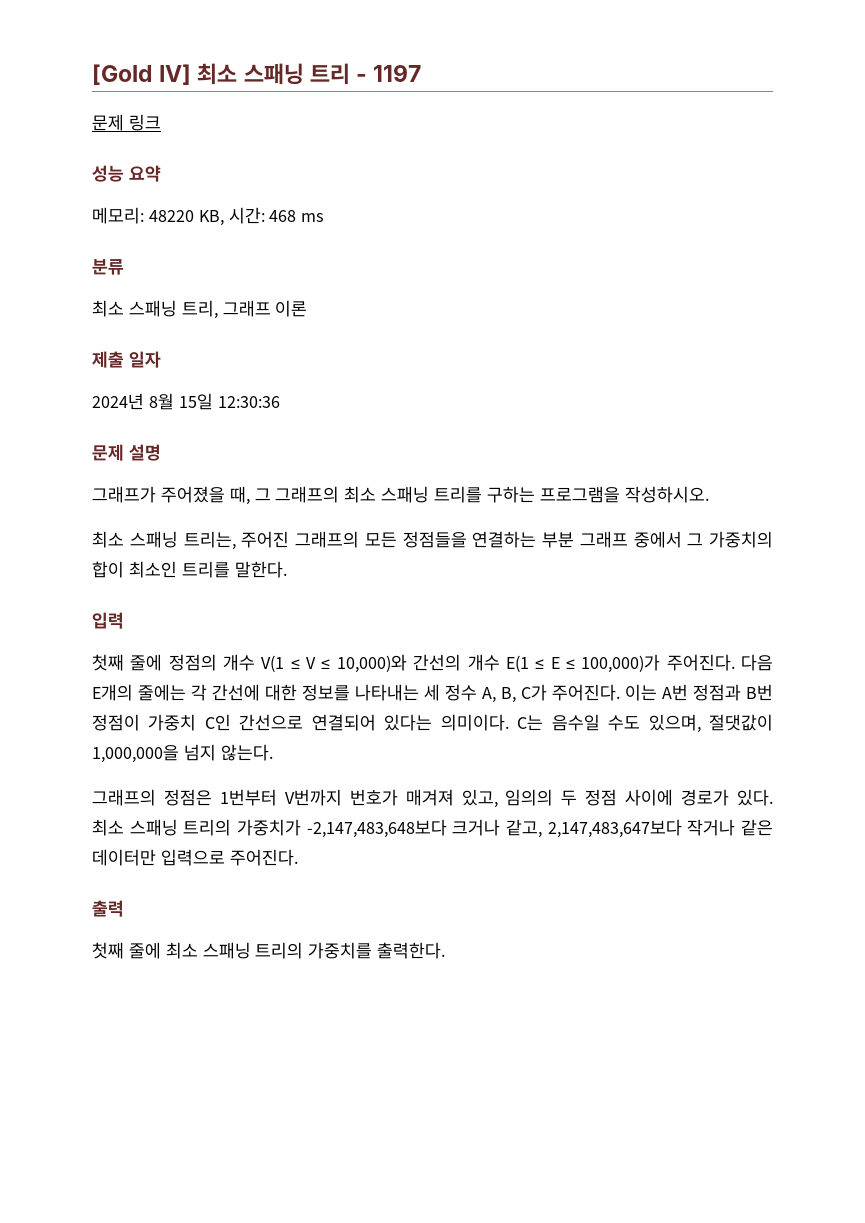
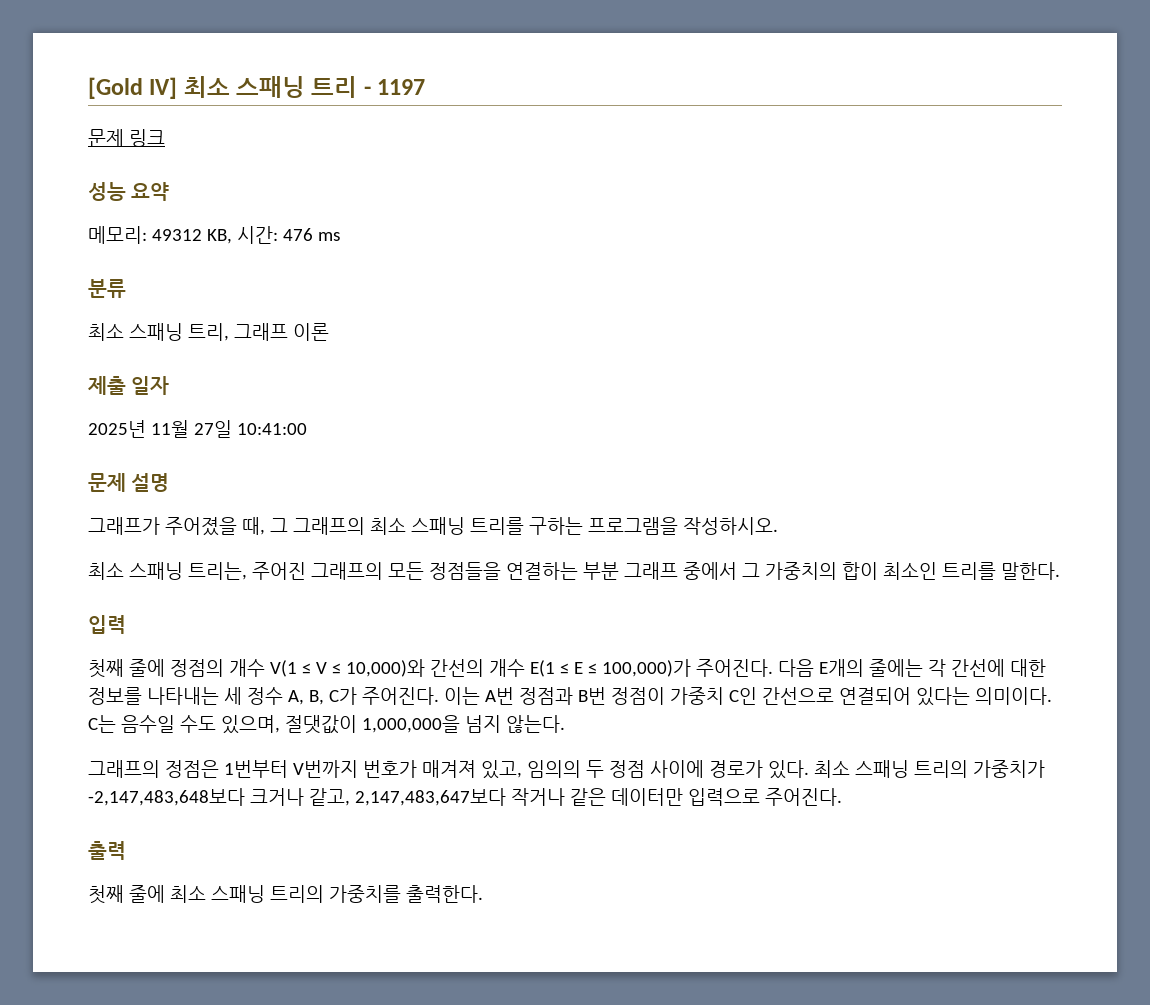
[148,210,194,222] 48220 -> [151,229,202,241] 49312
[269,210,297,222] 468 -> [282,228,313,241] 476
[92,393,280,410] 2024년 8월 15일 12:30:36 -> [88,420,307,438] 2025년 11월 27일 10:41:00

